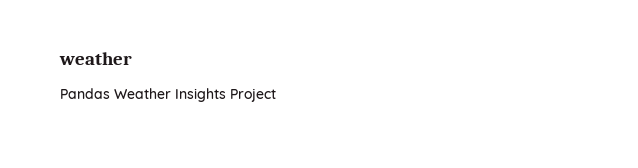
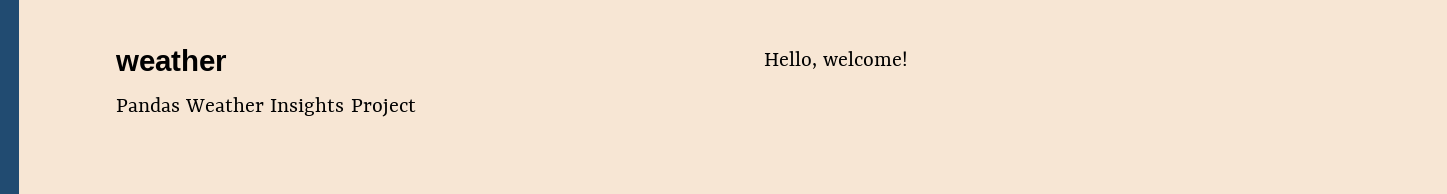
(276, 95) none -> [764,51,909,69] // Hello, welcome!

